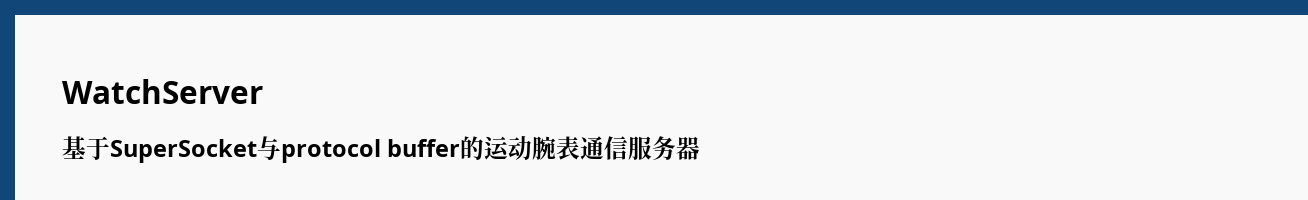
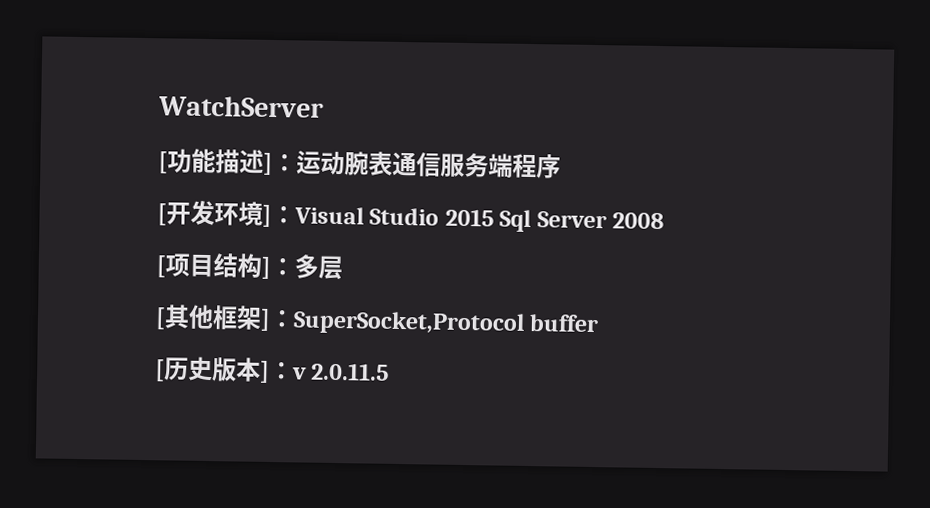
[62,136,701,163] 基于SuperSocket与protocol buffer的运动腕表通信服务器 -> [158,148,561,179] [157,200,665,233] [156,253,343,281] [155,304,600,336] [154,356,390,383] [功能描述]：运动腕表通信服务端程序 // [开发环境]：Visual Studio 2015 Sql Server 2008 // [项目结构]：多层 // [其他框架]：SuperSocket,Protocol buffer // [历史版本]：v 2.0.11.5

